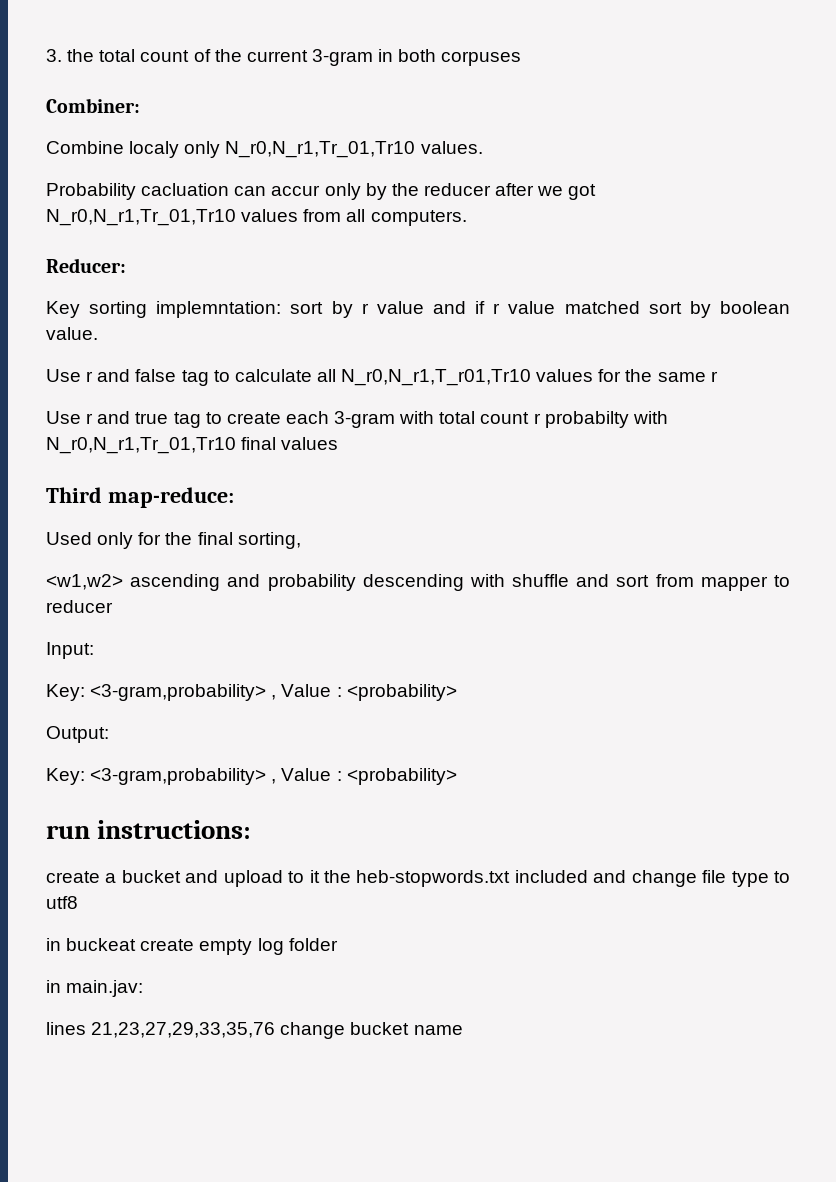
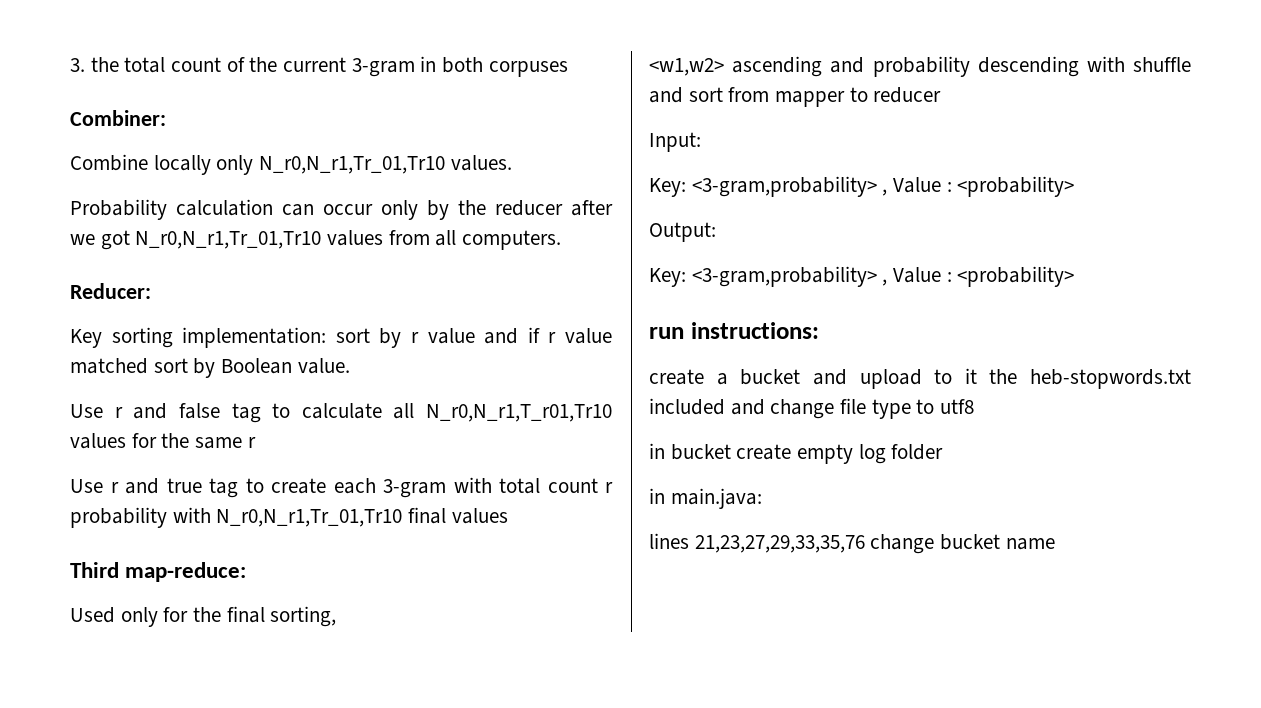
[129,141,180,158] localy -> [153,155,211,175] locally
[141,183,321,196] cacluation can accur -> [176,199,373,216] calculation can occur
[156,301,282,318] implemntation: -> [182,327,327,348] implementation:
[719,301,790,314] boolean -> [221,358,293,374] Boolean
[544,411,629,428] probabilty -> [70,507,167,528] probability
[66,938,137,951] buckeat -> [670,444,731,460] bucket
[66,980,144,997] main.jav: -> [670,488,762,509] main.java:

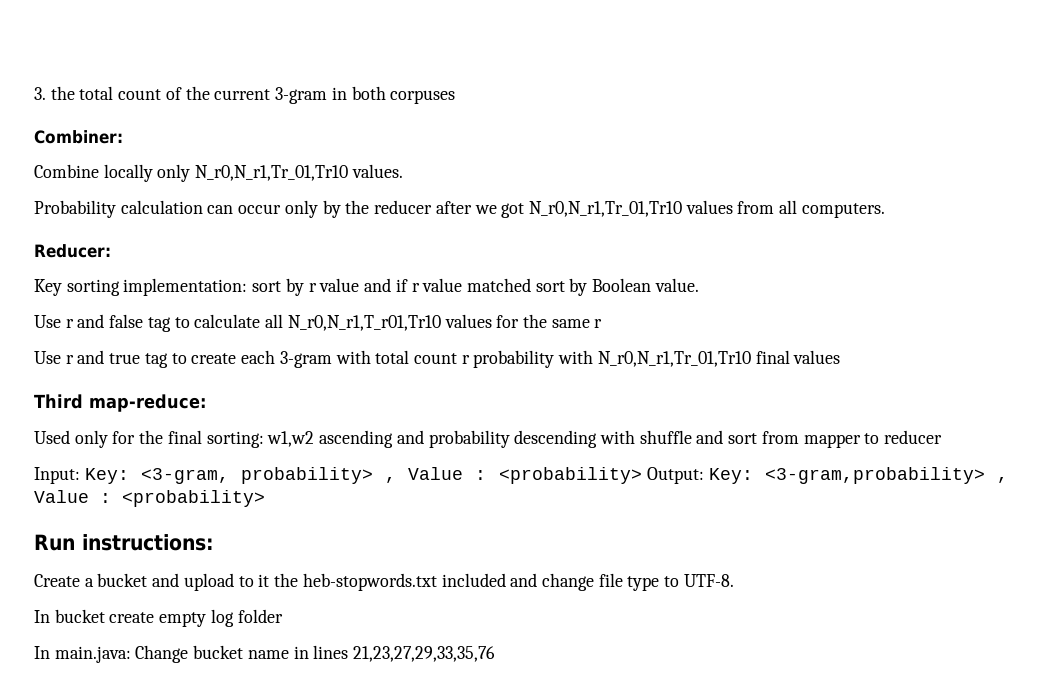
[270,606,337,627] [649,58,724,76] sorting, // <w1,w2> -> [206,431,315,448] sorting: w1,w2
[649,176,1075,197] [649,222,716,242] [649,266,1075,287] [649,327,684,339] // Key: <3-gram,probability> , Value : <probability> // Output: // Key: <3-gram,probability> , Value : <probability> // run -> [85,467,1008,484] [34,490,265,507] [34,534,75,551] Key: <3-gram, probability> , Value : <probability> Output: Key: <3-gram,probability> , Value : <probability> // Run
[649,369,704,385] create -> [34,574,80,587] Create
[940,399,975,414] [649,443,665,459] utf8 // in -> [683,574,734,587] [34,610,50,623] UTF-8. // In
[649,488,762,509] [649,533,1055,554] in main.java: // lines 21,23,27,29,33,35,76 change bucket name -> [34,645,496,663] In main.java: Change bucket name in lines 21,23,27,29,33,35,76

